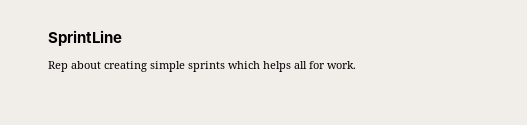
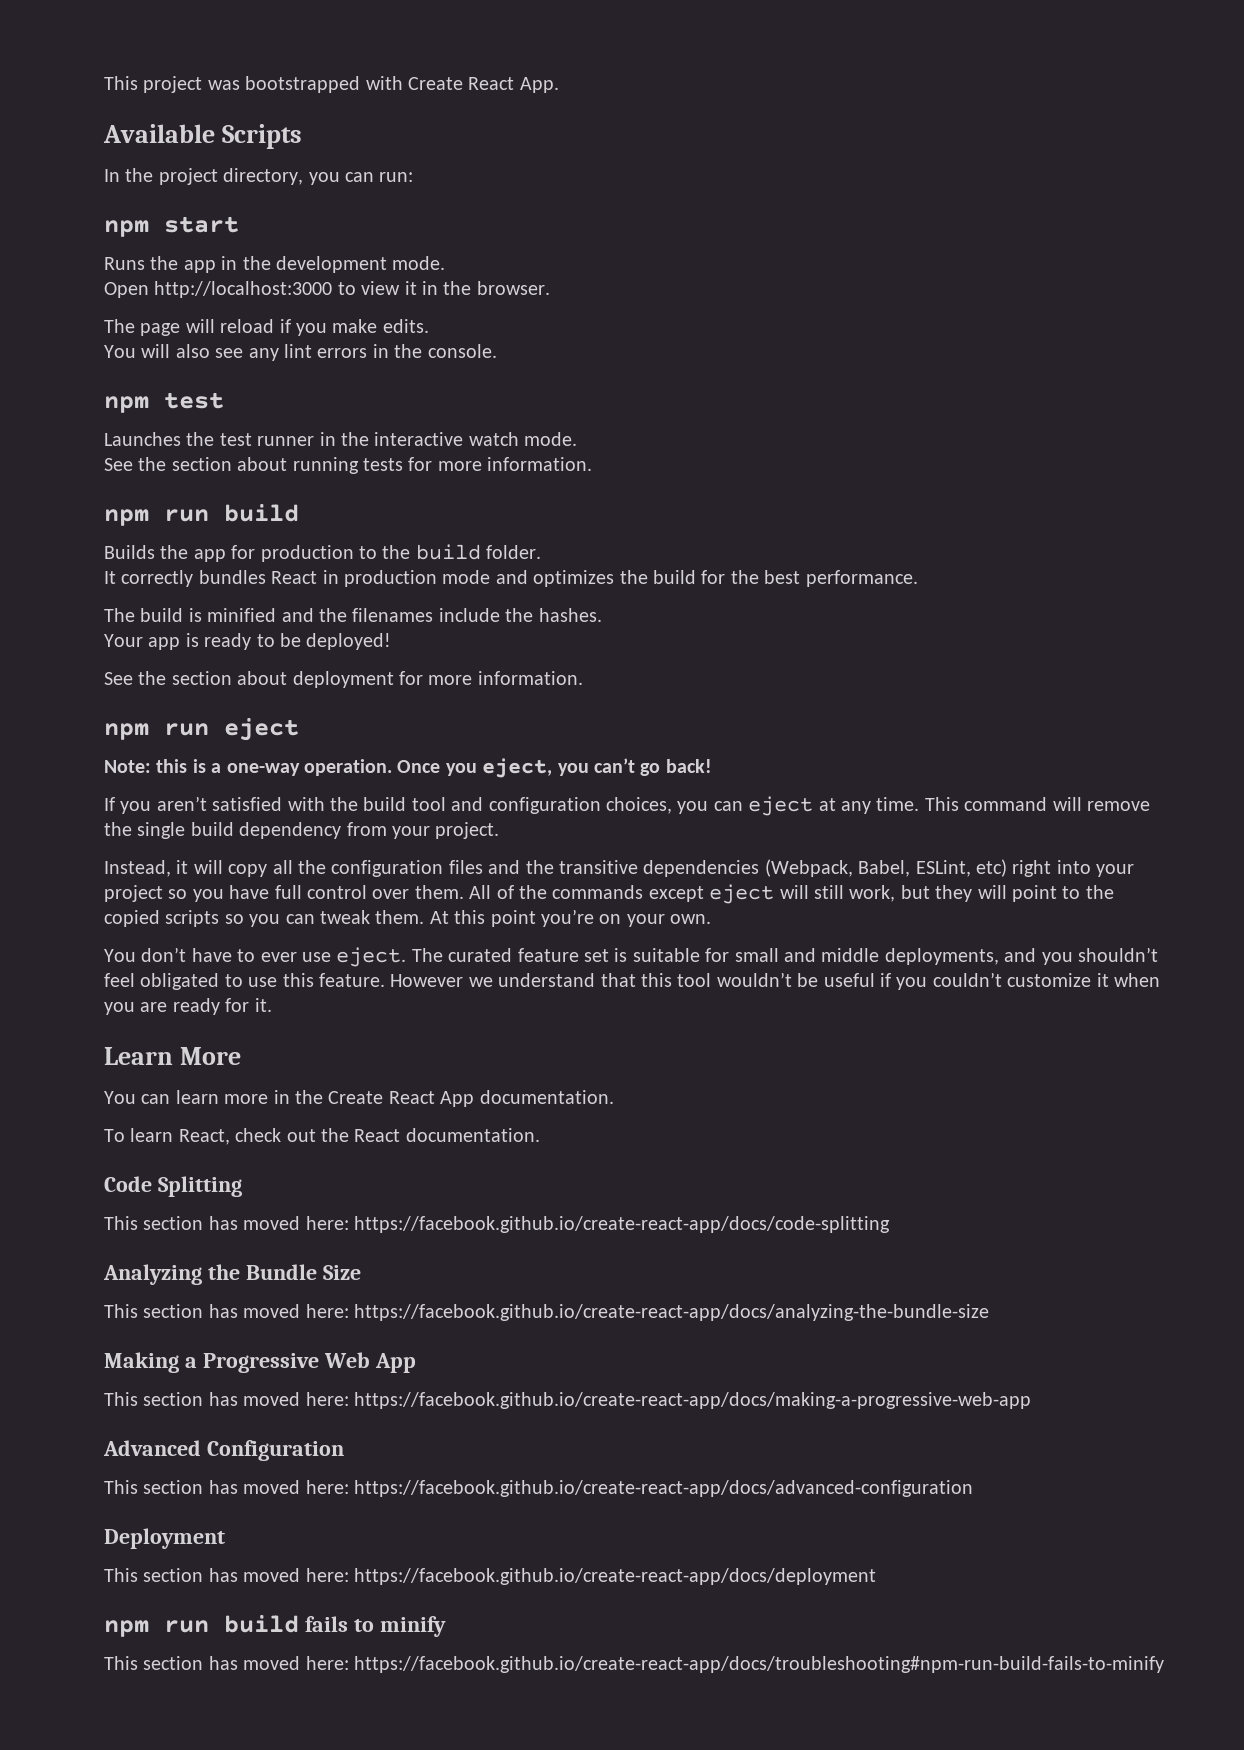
[48,30,122,46] [48,61,356,72] SprintLine // Rep about creating simple sprints which helps all for work. -> [104,76,559,93] [103,124,302,149] [104,168,414,185] [104,216,239,237] [104,256,446,273] [104,281,550,298] [104,319,429,336] [104,344,497,361] [104,392,224,413] [104,432,578,446] [104,457,593,474] [104,504,299,526] [104,544,542,562] [104,570,918,587] [104,608,602,622] [104,633,392,650] [104,671,583,688] [104,718,299,741] [104,758,712,778] [104,796,1150,816] [104,822,500,839] [104,859,1135,877] [104,884,1114,904] [104,909,712,927] [104,947,1158,967] [104,972,1160,990] [104,998,272,1015] [104,1047,241,1065] [104,1090,614,1107] [104,1128,540,1145] [104,1176,242,1197] [104,1216,890,1233] [103,1264,361,1285] [104,1304,989,1321] [104,1352,416,1373] [104,1392,1031,1409] [103,1440,344,1461] [104,1480,973,1497] [104,1528,225,1549] [104,1568,876,1585] [104,1615,446,1637] [104,1656,1164,1673] This project was bootstrapped with Create React App. // Available Scripts // In the project directory, you can run: // npm start // Runs the app in the development mode. // Open http://localhost:3000 to view it in the browser. // The page will reload if you make edits. // You will also see any lint errors in the console. // npm test // Launches the test runner in the interactive watch mode. // See the section about running tests for more information. // npm run build // Builds the app for production to the build folder. // It correctly bundles React in production mode and optimizes the build for the best performance. // The build is minified and the filenames include the hashes. // Your app is ready to be deployed! // See the section about deployment for more information. // npm run eject // Note: this is a one-way operation. Once you eject, you can’t go back! // If you aren’t satisfied with the build tool and configuration choices, you can eject at any time. This command will remove the single build dependency from your project. // Instead, it will copy all the configuration files and the transitive dependencies (Webpack, Babel, ESLint, etc) right into your project so you have full control over them. All of the commands except eject will still work, but they will point to the copied scripts so you can tweak them. At this point you’re on your own. // You don’t have to ever use eject. The curated feature set is suitable for small and middle deployments, and you shouldn’t feel obligated to use this feature. However we understand that this tool wouldn’t be useful if you couldn’t customize it when you are ready for it. // Learn More // You can learn more in the Create React App documentation. // To learn React, check out the React documentation. // Code Splitting // This section has moved here: https://facebook.github.io/create-react-app/docs/code-splitting // Analyzing the Bundle Size // This section has moved here: https://facebook.github.io/create-react-app/docs/analyzing-the-bundle-size // Making a Progressive Web App // This section has moved here: https://facebook.github.io/create-react-app/docs/making-a-progressive-web-app // Advanced Configuration // This section has moved here: https://facebook.github.io/create-react-app/docs/advanced-configuration // Deployment // This section has moved here: https://facebook.github.io/create-react-app/docs/deployment // npm run build fails to minify // This section has moved here: https://facebook.github.io/create-react-app/docs/troubleshooting#npm-run-build-fails-to-minify

